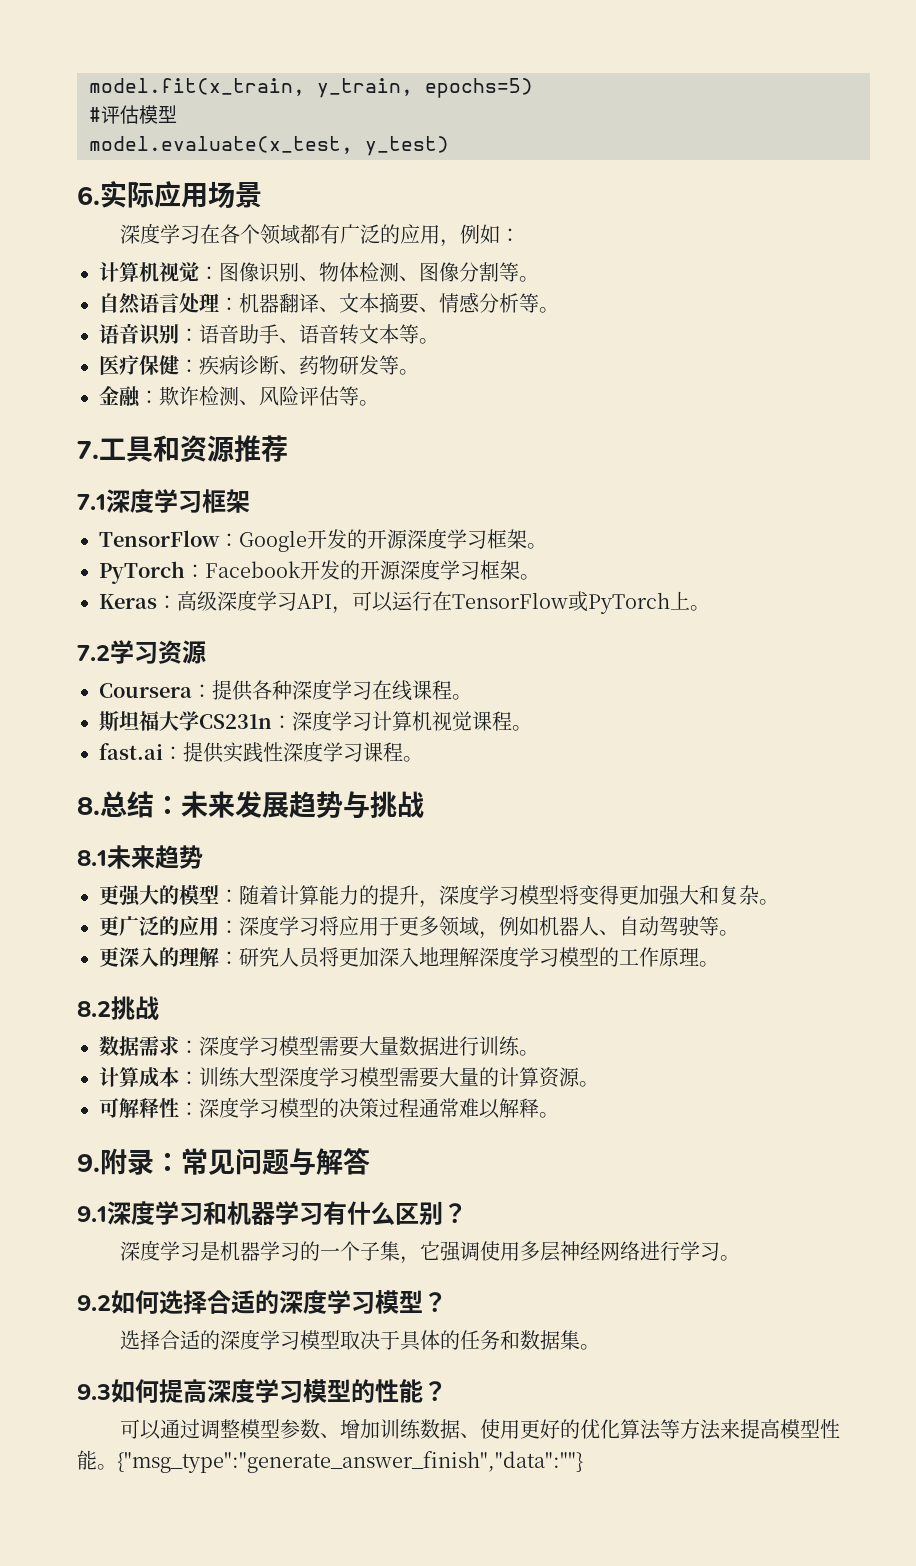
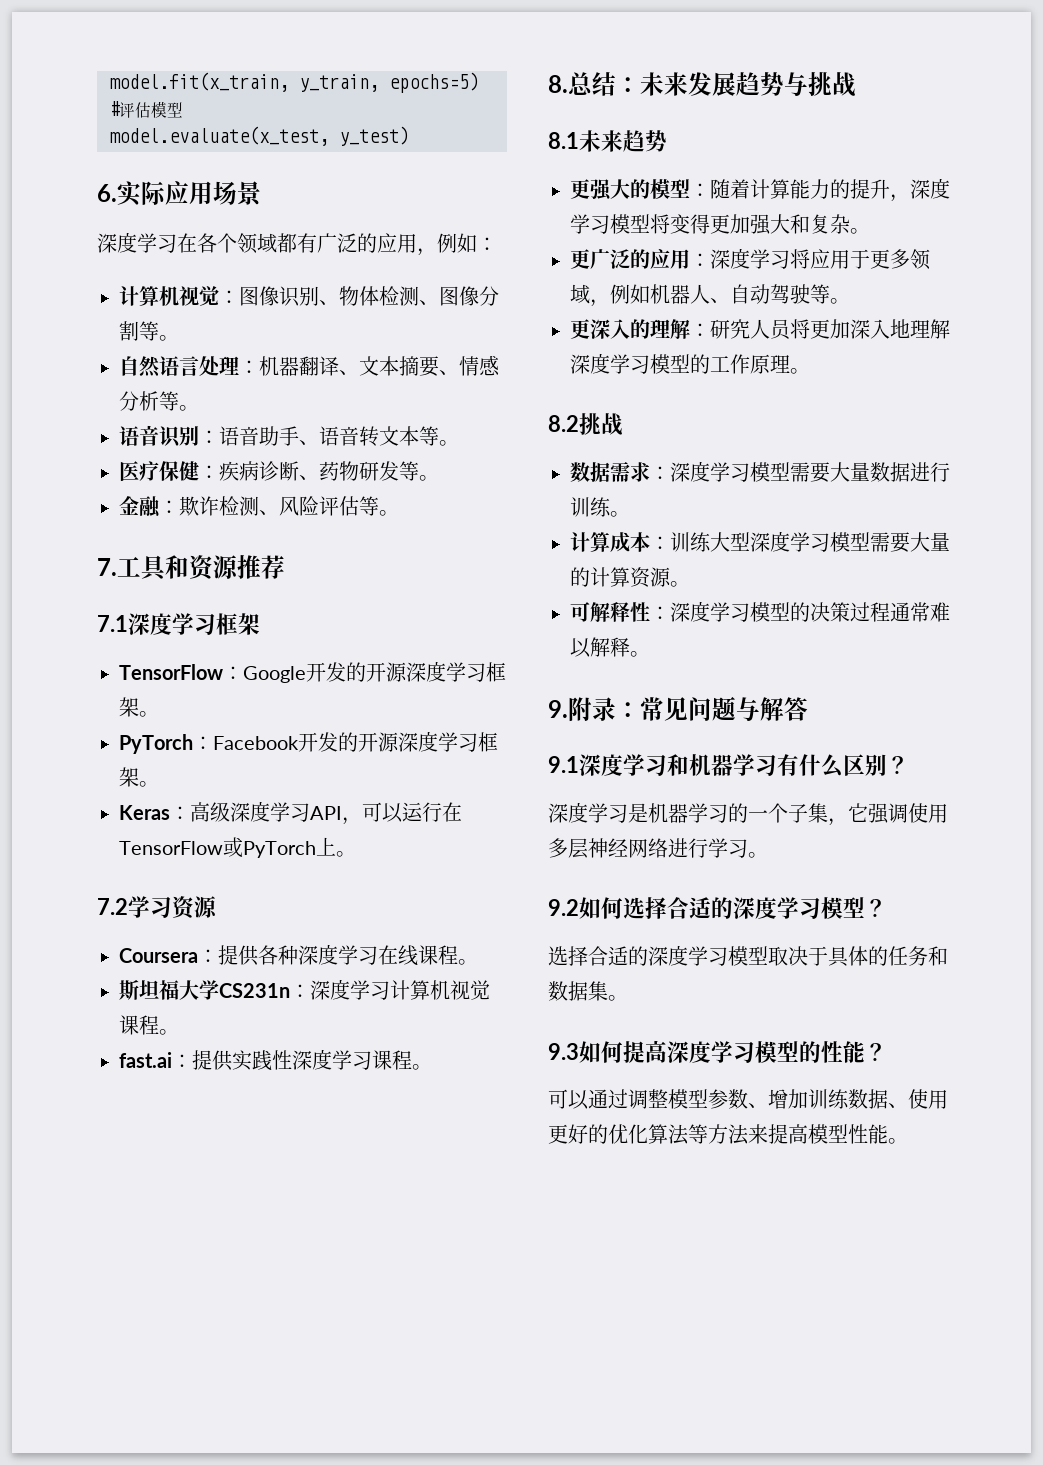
[117,1451,583,1473] {"msg_type":"generate_answer_finish","data":""} -> (908, 1141) none

